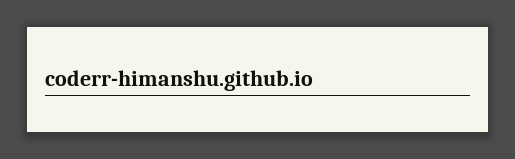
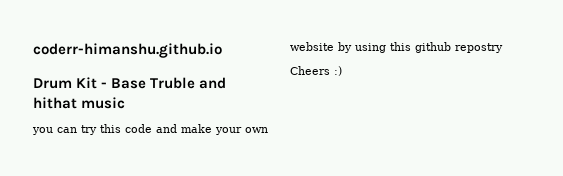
(313, 80) none -> [33,77,227,89] [33,97,126,109] [32,124,268,135] [290,42,503,53] [290,66,342,76] // Drum Kit - Base Truble and hithat music // you can try this code and make your own website by using this github repostry // Cheers :)

